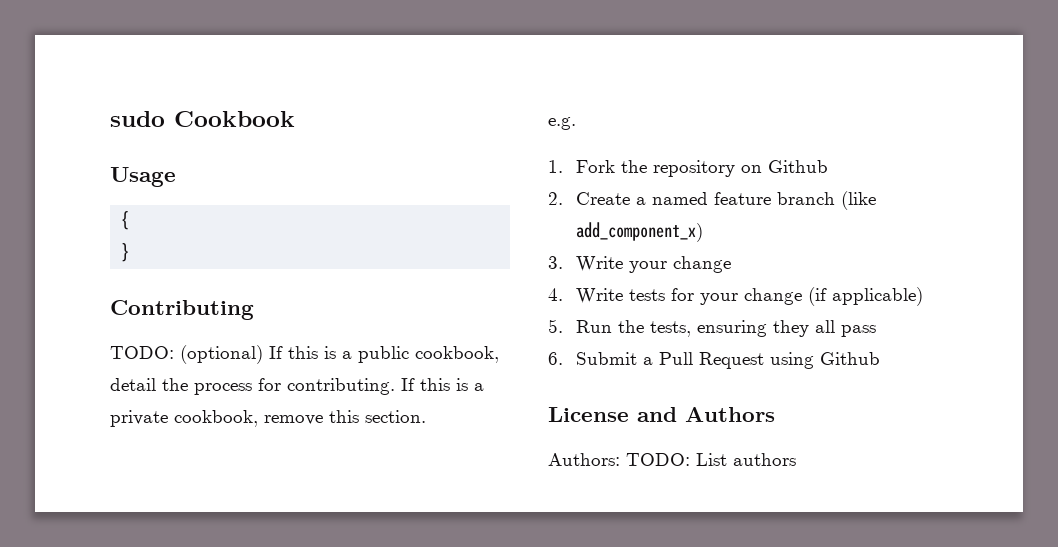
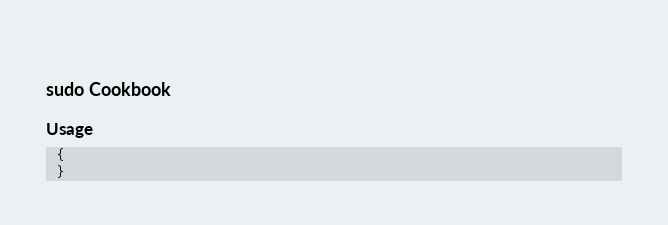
[110,300,254,320] [110,345,499,364] [110,378,484,395] [110,410,426,427] [548,117,576,130] [548,160,829,177] [548,191,877,210] [576,222,704,242] [548,256,732,273] [548,287,924,306] [548,319,877,337] [548,352,881,369] [548,407,775,422] [548,453,796,466] // Contributing // TODO: (optional) If this is a public cookbook, detail the process for contributing. If this is a private cookbook, remove this section. // e.g. // 1. Fork the repository on Github // 2. Create a named feature branch (like add_component_x) // 3. Write your change // 4. Write tests for your change (if applicable) // 5. Run the tests, ensuring they all pass // 6. Submit a Pull Request using Github // License and Authors // Authors: TODO: List authors -> (64, 171) none

